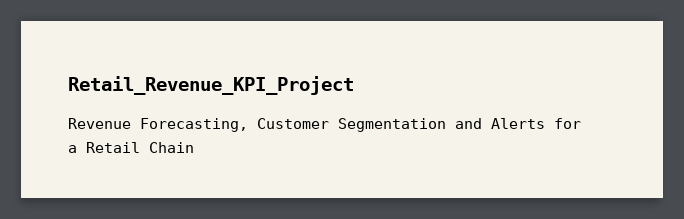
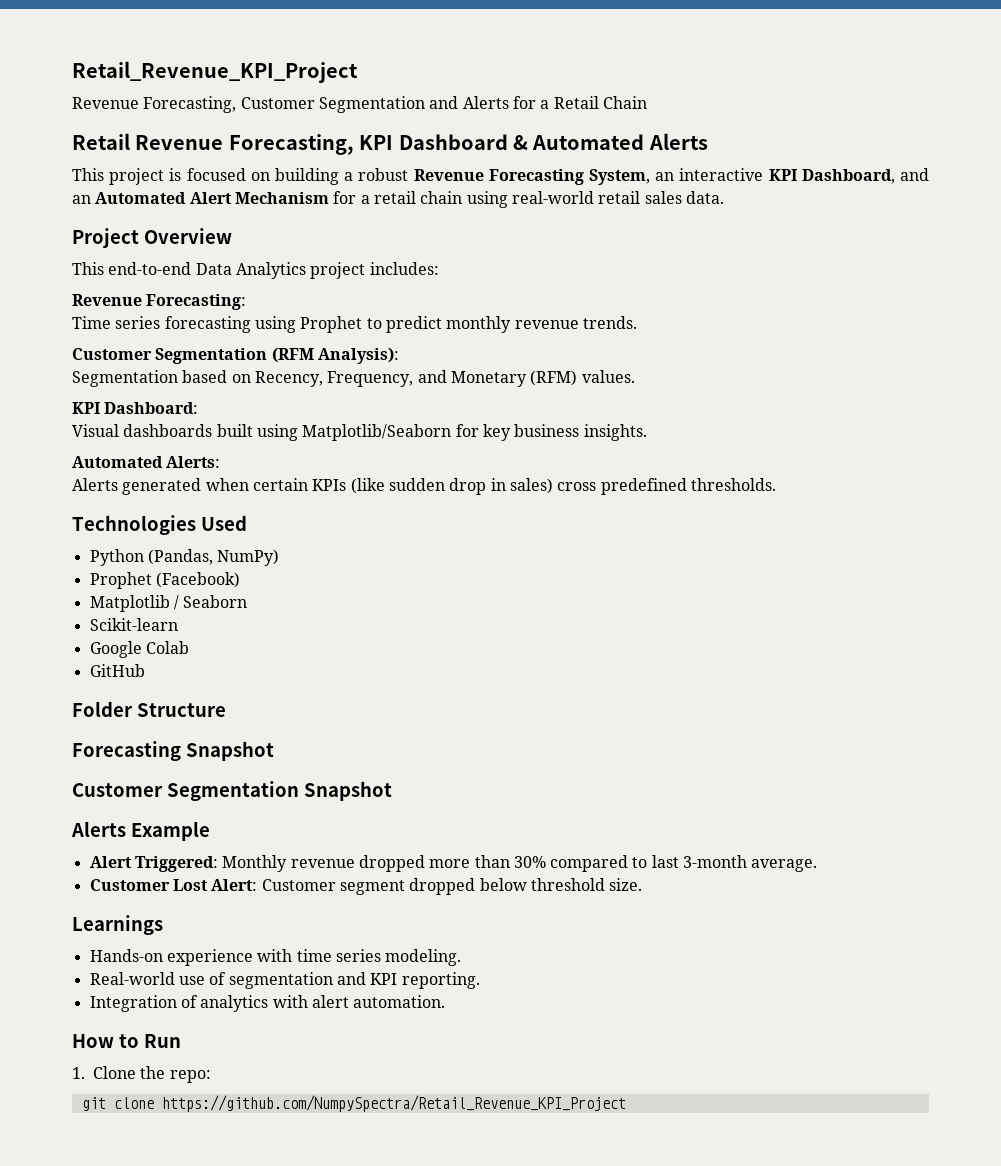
(194, 147) none -> [72,133,708,155] [72,168,930,185] [72,191,724,208] [72,228,232,248] [72,262,439,279] [72,294,247,310] [72,316,637,333] [72,347,399,364] [72,370,635,387] [72,402,199,414] [72,424,647,441] [72,456,221,468] [72,478,776,495] [72,515,247,535] [89,549,280,566] [89,572,240,589] [89,595,248,612] [89,618,178,631] [89,641,189,658] [89,664,145,677] [72,701,226,717] [72,741,274,761] [72,781,392,801] [71,821,210,841] [89,855,818,872] [89,878,643,895] [72,915,163,935] [89,949,462,966] [89,972,480,989] [89,995,446,1012] [72,1034,181,1048] [72,1066,211,1083] [81,1095,626,1112] // Retail Revenue Forecasting, KPI Dashboard & Automated Alerts // This project is focused on building a robust Revenue Forecasting System, an interactive KPI Dashboard, and an Automated Alert Mechanism for a retail chain using real-world retail sales data. // Project Overview // This end-to-end Data Analytics project includes: // Revenue Forecasting: // Time series forecasting using Prophet to predict monthly revenue trends. // Customer Segmentation (RFM Analysis): // Segmentation based on Recency, Frequency, and Monetary (RFM) values. // KPI Dashboard: // Visual dashboards built using Matplotlib/Seaborn for key business insights. // Automated Alerts: // Alerts generated when certain KPIs (like sudden drop in sales) cross predefined thresholds. // Technologies Used // Python (Pandas, NumPy) // Prophet (Facebook) // Matplotlib / Seaborn // Scikit-learn // Google Colab // GitHub // Folder Structure // Forecasting Snapshot // Customer Segmentation Snapshot // Alerts Example // Alert Triggered: Monthly revenue dropped more than 30% compared to last 3-month average. // Customer Lost Alert: Customer segment dropped below threshold size. // Learnings // Hands-on experience with time series modeling. // Real-world use of segmentation and KPI reporting. // Integration of analytics with alert automation. // How to Run // 1. Clone the repo: // git clone https://github.com/NumpySpectra/Retail_Revenue_KPI_Project

